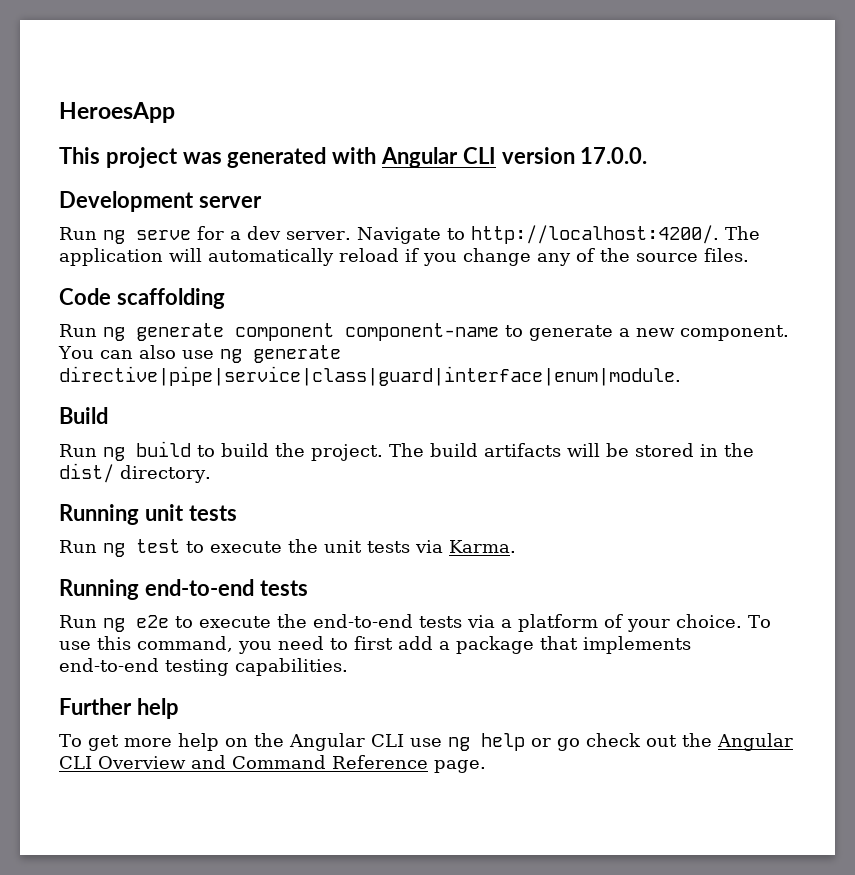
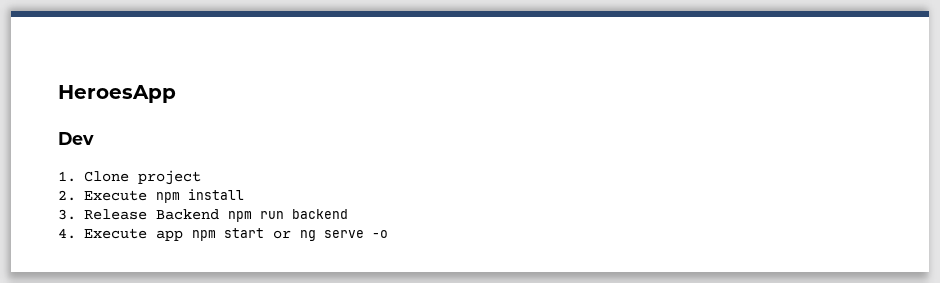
[59,147,648,168] [59,191,262,212] [59,225,760,244] [59,248,749,266] [59,288,225,309] [59,323,789,341] [58,345,341,363] [59,366,681,386] [59,407,108,424] [59,441,754,461] [59,463,211,483] [59,504,237,525] [59,539,516,557] [59,579,308,600] [59,614,771,632] [59,636,691,654] [59,658,348,676] [59,698,179,719] [59,733,793,751] [59,755,486,773] This project was generated with Angular CLI version 17.0.0. // Development server // Run ng serve for a dev server. Navigate to http://localhost:4200/. The application will automatically reload if you change any of the source files. // Code scaffolding // Run ng generate component component-name to generate a new component. You can also use ng generate directive|pipe|service|class|guard|interface|enum|module. // Build // Run ng build to build the project. The build artifacts will be stored in the dist/ directory. // Running unit tests // Run ng test to execute the unit tests via Karma. // Running end-to-end tests // Run ng e2e to execute the end-to-end tests via a platform of your choice. To use this command, you need to first add a package that implements end-to-end testing capabilities. // Further help // To get more help on the Angular CLI use ng help or go check out the Angular CLI Overview and Command Reference page. -> [58,132,94,145] [58,170,201,185] [58,189,244,203] [58,209,348,222] [58,228,388,241] Dev // 1. Clone project // 2. Execute npm install // 3. Release Backend npm run backend // 4. Execute app npm start or ng serve -o

